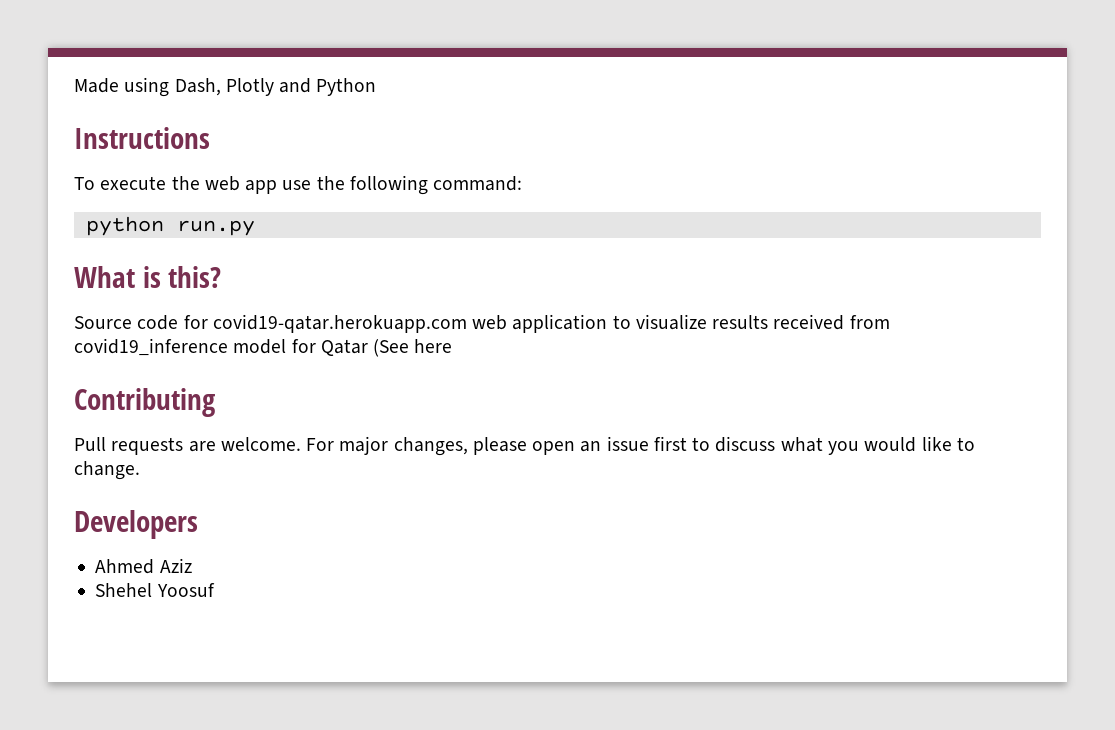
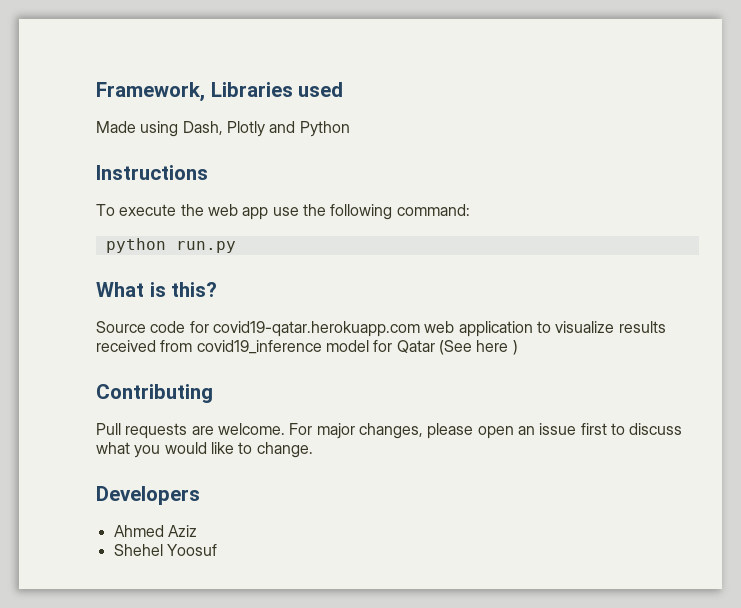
(74, 85) none -> [96,82,344,102] Framework, Libraries used //
(453, 346) none -> [512,340,518,355] )

